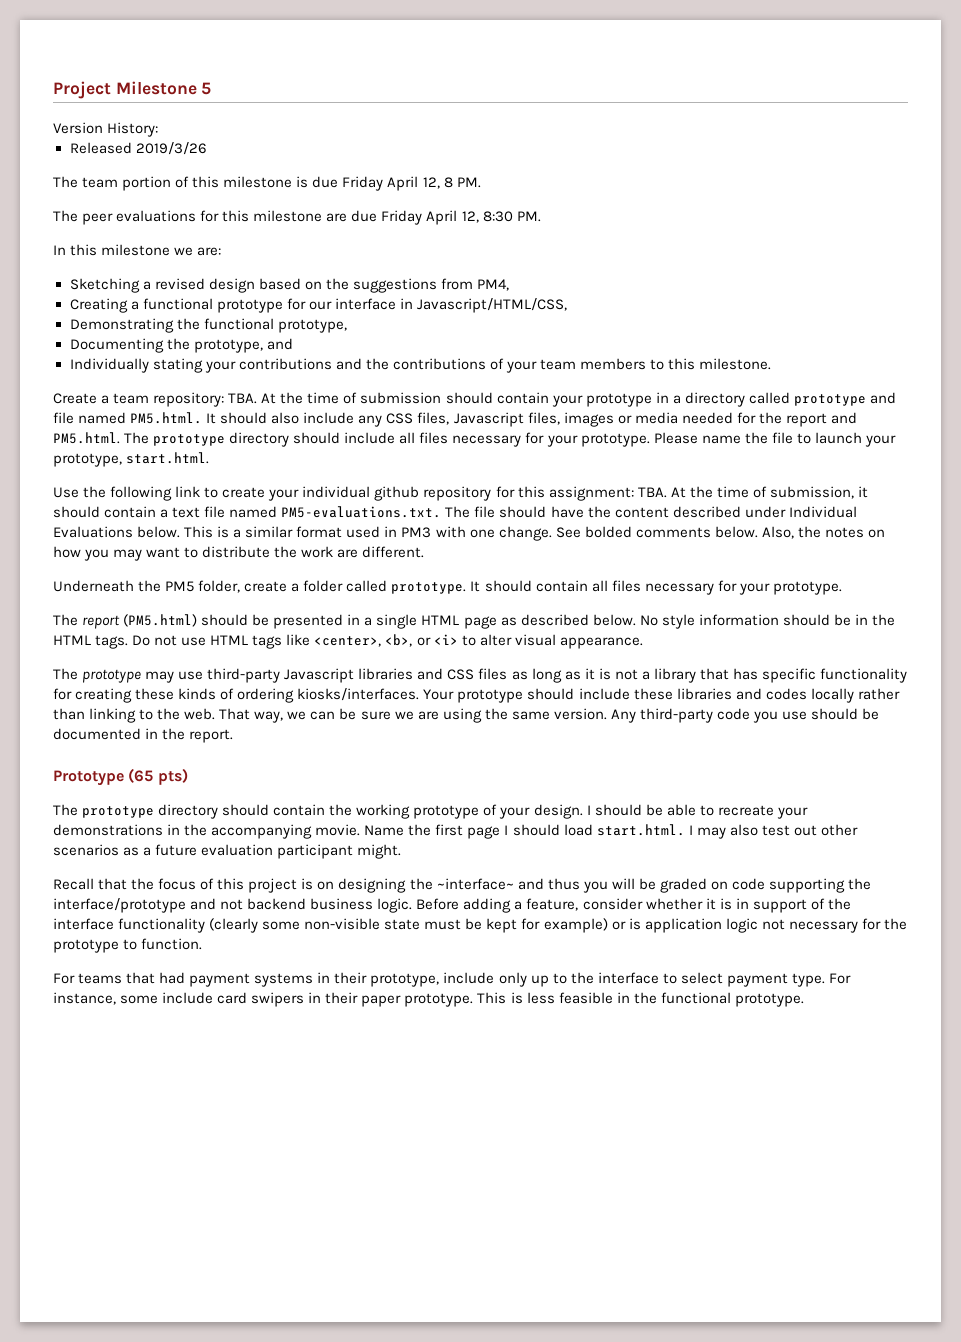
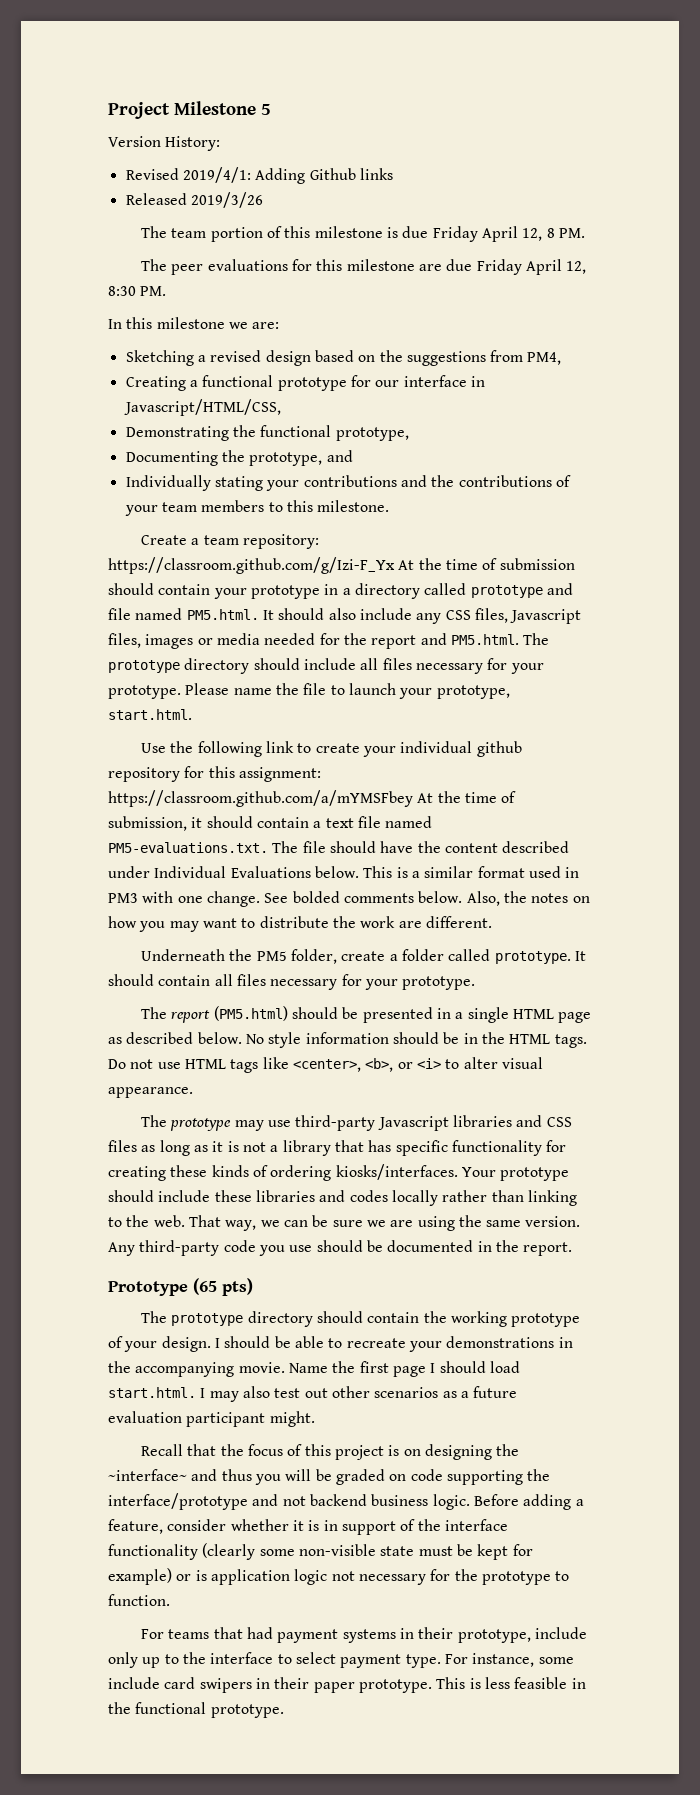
(159, 129) none -> [125,167,393,184] // Revised 2019/4/1: Adding Github links
[228,393,258,404] TBA. -> [108,557,395,574] https://classroom.github.com/g/Izi-F_Yx
[637,487,667,498] TBA. -> [108,790,413,807] https://classroom.github.com/a/mYMSFbey

